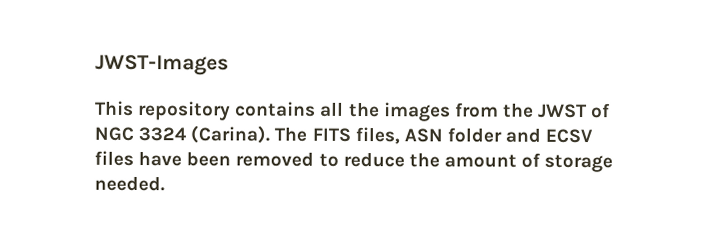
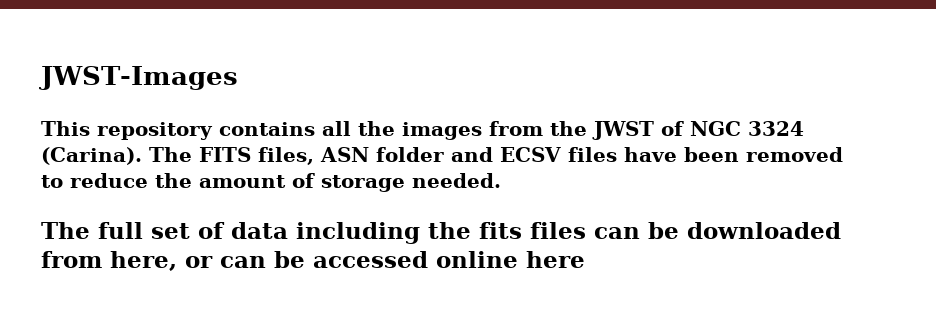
(165, 183) none -> [41,222,841,244] [41,251,585,271] // The full set of data including the fits files can be downloaded from here, or can be accessed online here

